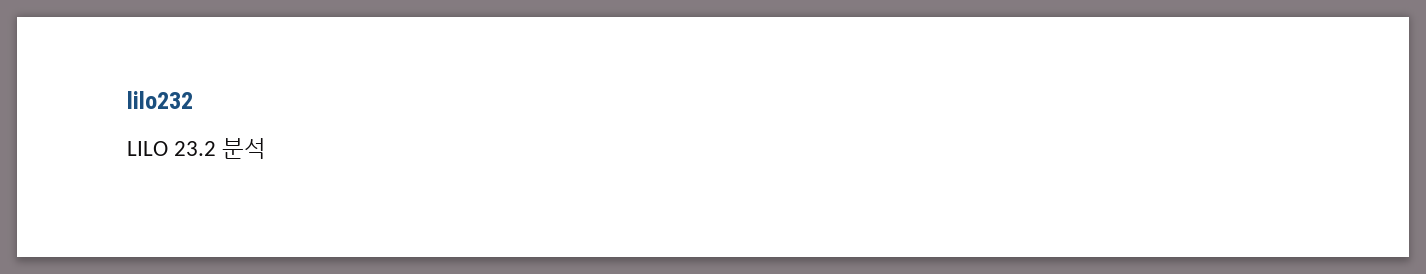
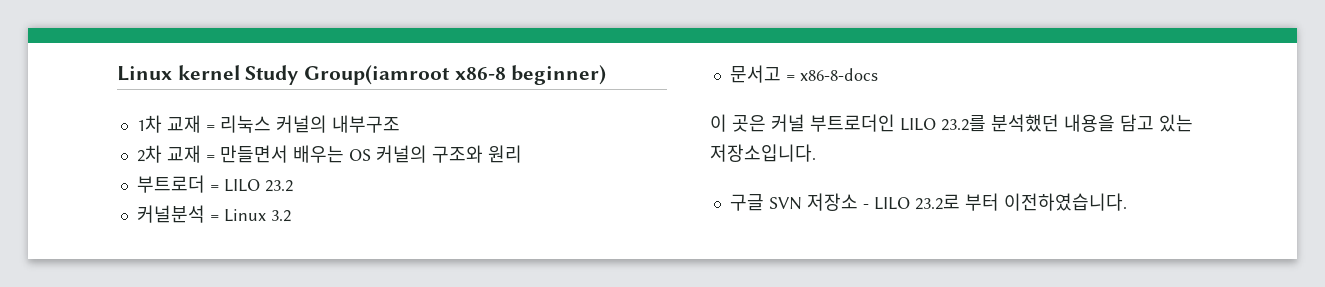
[127,91,193,109] [127,138,267,159] lilo232 // LILO 23.2 분석 -> [117,65,607,85] [136,115,400,133] [136,145,522,163] [136,175,293,193] [136,205,291,223] [729,65,878,83] [710,114,1193,132] [710,144,816,162] [729,193,1127,211] Linux kernel Study Group(iamroot x86-8 beginner) // 1차 교재 = 리눅스 커널의 내부구조 // 2차 교재 = 만들면서 배우는 OS 커널의 구조와 원리 // 부트로더 = LILO 23.2 // 커널분석 = Linux 3.2 // 문서고 = x86-8-docs // 이 곳은 커널 부트로더인 LILO 23.2를 분석했던 내용을 담고 있는 저장소입니다. // 구글 SVN 저장소 - LILO 23.2로 부터 이전하였습니다.

